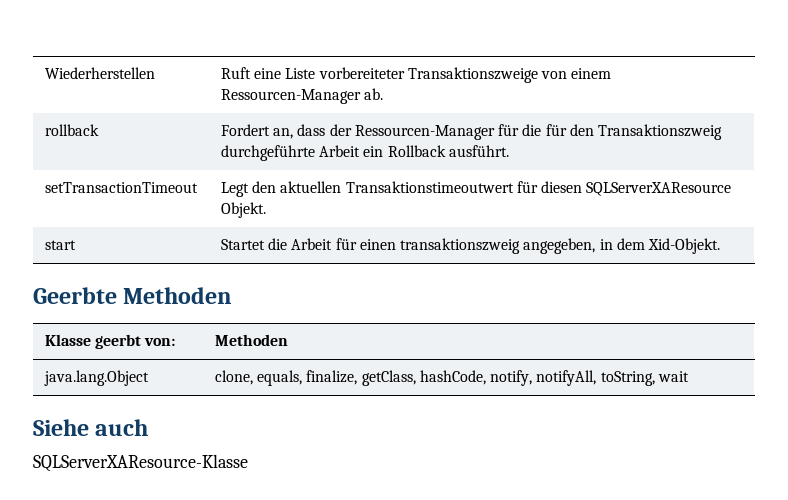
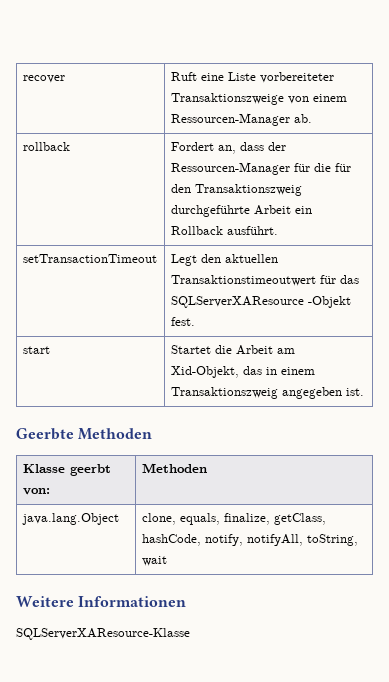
[44,67,155,79] Wiederherstellen -> [22,75,65,83] recover
[541,181,732,196] [220,202,266,218] diesen SQLServerXAResource Objekt. -> [339,275,359,284] [170,296,351,308] [170,317,195,326] das SQLServerXAResource -Objekt fest.
[335,238,721,254] für einen transaktionszweig angegeben, in dem Xid-Objekt. -> [276,348,295,354] [170,366,315,378] [170,387,364,399] am Xid-Objekt, das in einem Transaktionszweig angegeben ist.
[33,419,149,436] Siehe auch -> [16,596,187,607] Weitere Informationen

